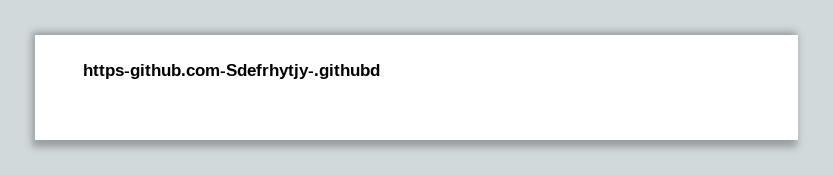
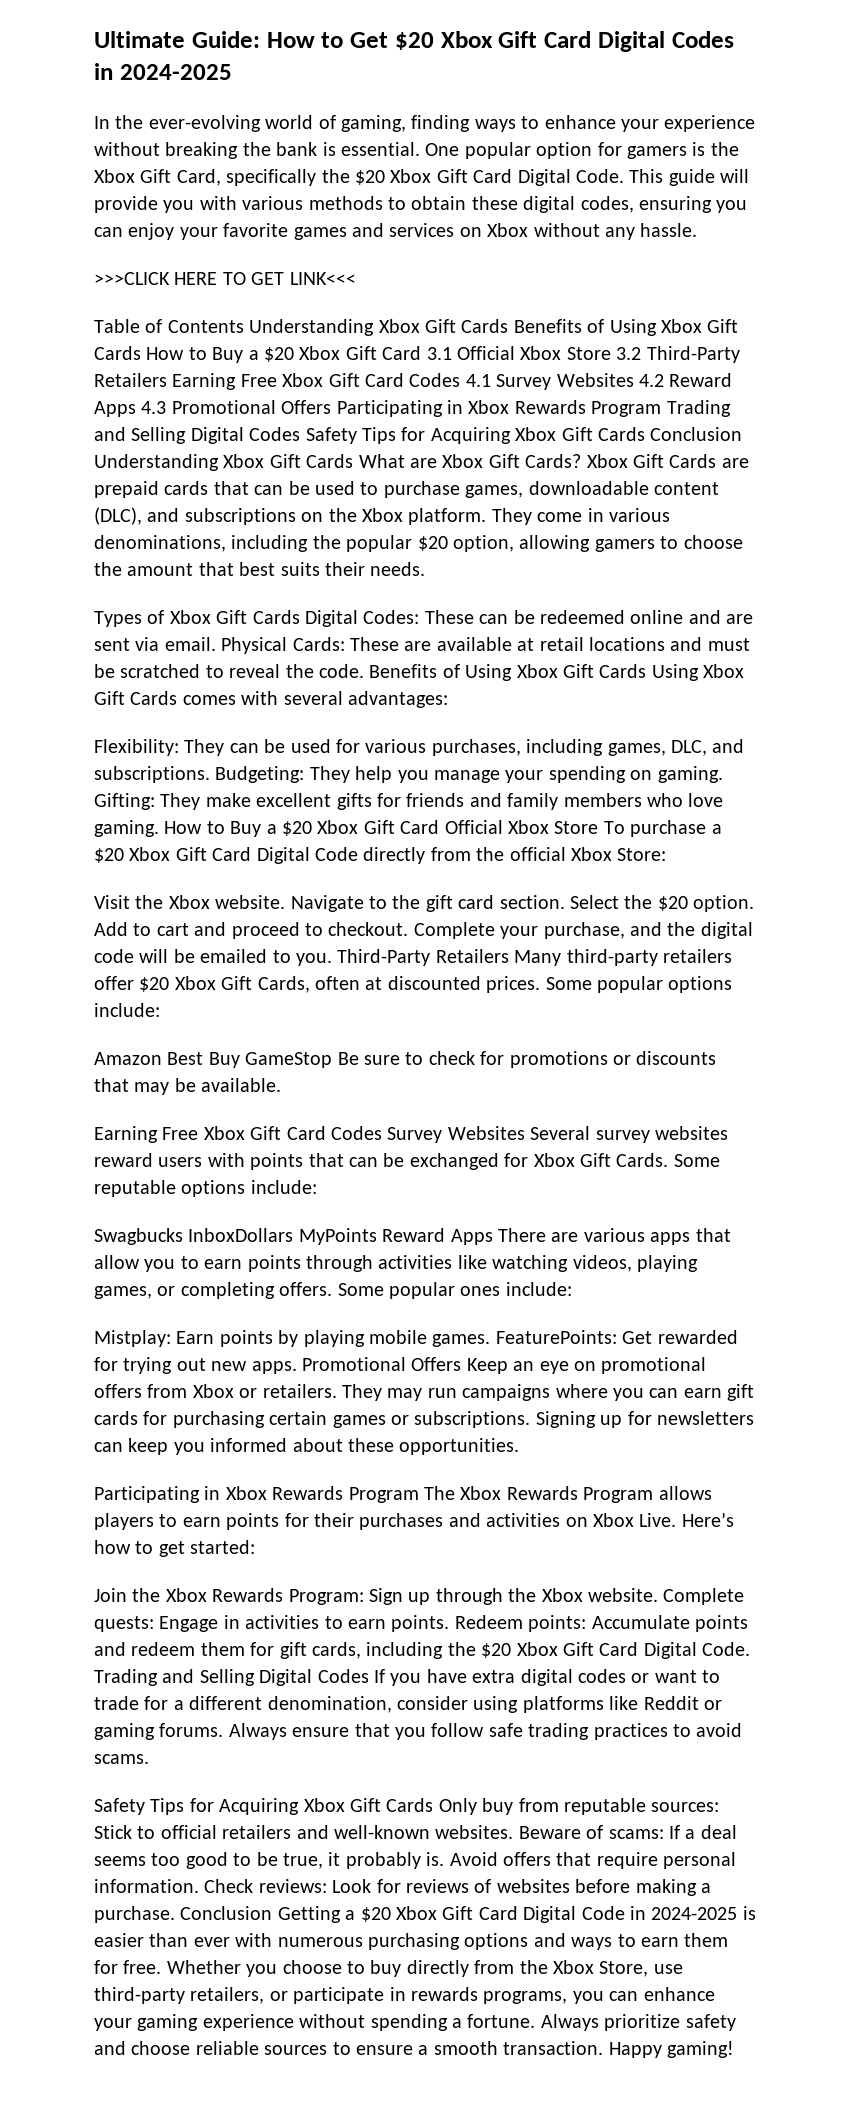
[83,64,380,79] https-github.com-Sdefrhytjy-.githubd -> [94,31,734,52] [94,63,232,80] [94,115,756,132] [94,142,739,159] [94,169,750,186] [94,196,748,213] [94,223,698,240] [94,272,356,285] [94,319,739,336] [94,346,740,363] [94,373,733,390] [94,400,731,417] [94,427,743,444] [94,454,749,471] [94,481,719,498] [94,507,670,525] [94,535,743,552] [94,562,426,576] [94,610,754,627] [94,637,750,654] [94,664,745,681] [94,691,448,708] [94,739,745,756] [94,766,723,783] [94,793,724,810] [94,820,722,837] [94,847,667,864] [94,895,755,912] [94,922,753,939] [94,949,732,966] [94,976,733,993] [94,1003,160,1017] [94,1051,717,1068] [94,1078,282,1095] [94,1126,728,1143] [94,1153,720,1170] [94,1180,317,1197] [94,1228,731,1245] [94,1255,698,1272] [94,1282,572,1299] [94,1330,738,1347] [94,1357,707,1374] [94,1384,755,1401] [94,1411,754,1428] [94,1438,520,1455] [94,1486,712,1503] [94,1512,734,1530] [94,1540,256,1557] [94,1588,745,1605] [94,1615,748,1632] [94,1642,751,1659] [94,1669,721,1686] [94,1696,722,1713] [94,1723,743,1740] [94,1754,149,1764] [94,1798,720,1815] [94,1825,737,1839] [94,1852,737,1869] [94,1879,711,1896] [94,1906,756,1923] [94,1933,729,1950] [94,1960,683,1977] [94,1987,715,2004] [94,2014,736,2031] [94,2041,734,2058] Ultimate Guide: How to Get $20 Xbox Gift Card Digital Codes in 2024-2025 // In the ever-evolving world of gaming, finding ways to enhance your experience without breaking the bank is essential. One popular option for gamers is the Xbox Gift Card, specifically the $20 Xbox Gift Card Digital Code. This guide will provide you with various methods to obtain these digital codes, ensuring you can enjoy your favorite games and services on Xbox without any hassle. // >>>CLICK HERE TO GET LINK<<< // Table of Contents Understanding Xbox Gift Cards Benefits of Using Xbox Gift Cards How to Buy a $20 Xbox Gift Card 3.1 Official Xbox Store 3.2 Third-Party Retailers Earning Free Xbox Gift Card Codes 4.1 Survey Websites 4.2 Reward Apps 4.3 Promotional Offers Participating in Xbox Rewards Program Trading and Selling Digital Codes Safety Tips for Acquiring Xbox Gift Cards Conclusion Understanding Xbox Gift Cards What are Xbox Gift Cards? Xbox Gift Cards are prepaid cards that can be used to purchase games, downloadable content (DLC), and subscriptions on the Xbox platform. They come in various denominations, including the popular $20 option, allowing gamers to choose the amount that best suits their needs. // Types of Xbox Gift Cards Digital Codes: These can be redeemed online and are sent via email. Physical Cards: These are available at retail locations and must be scratched to reveal the code. Benefits of Using Xbox Gift Cards Using Xbox Gift Cards comes with several advantages: // Flexibility: They can be used for various purchases, including games, DLC, and subscriptions. Budgeting: They help you manage your spending on gaming. Gifting: They make excellent gifts for friends and family members who love gaming. How to Buy a $20 Xbox Gift Card Official Xbox Store To purchase a $20 Xbox Gift Card Digital Code directly from the official Xbox Store: // Visit the Xbox website. Navigate to the gift card section. Select the $20 option. Add to cart and proceed to checkout. Complete your purchase, and the digital code will be emailed to you. Third-Party Retailers Many third-party retailers offer $20 Xbox Gift Cards, often at discounted prices. Some popular options include: // Amazon Best Buy GameStop Be sure to check for promotions or discounts that may be available. // Earning Free Xbox Gift Card Codes Survey Websites Several survey websites reward users with points that can be exchanged for Xbox Gift Cards. Some reputable options include: // Swagbucks InboxDollars MyPoints Reward Apps There are various apps that allow you to earn points through activities like watching videos, playing games, or completing offers. Some popular ones include: // Mistplay: Earn points by playing mobile games. FeaturePoints: Get rewarded for trying out new apps. Promotional Offers Keep an eye on promotional offers from Xbox or retailers. They may run campaigns where you can earn gift cards for purchasing certain games or subscriptions. Signing up for newsletters can keep you informed about these opportunities. // Participating in Xbox Rewards Program The Xbox Rewards Program allows players to earn points for their purchases and activities on Xbox Live. Here’s how to get started: // Join the Xbox Rewards Program: Sign up through the Xbox website. Complete quests: Engage in activities to earn points. Redeem points: Accumulate points and redeem them for gift cards, including the $20 Xbox Gift Card Digital Code. Trading and Selling Digital Codes If you have extra digital codes or want to trade for a different denomination, consider using platforms like Reddit or gaming forums. Always ensure that you follow safe trading practices to avoid scams. // Safety Tips for Acquiring Xbox Gift Cards Only buy from reputable sources: Stick to official retailers and well-known websites. Beware of scams: If a deal seems too good to be true, it probably is. Avoid offers that require personal information. Check reviews: Look for reviews of websites before making a purchase. Conclusion Getting a $20 Xbox Gift Card Digital Code in 2024-2025 is easier than ever with numerous purchasing options and ways to earn them for free. Whether you choose to buy directly from the Xbox Store, use third-party retailers, or participate in rewards programs, you can enhance your gaming experience without spending a fortune. Always prioritize safety and choose reliable sources to ensure a smooth transaction. Happy gaming!

